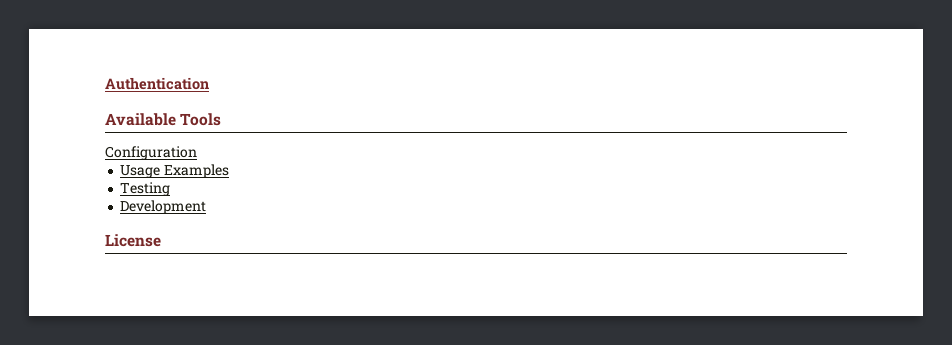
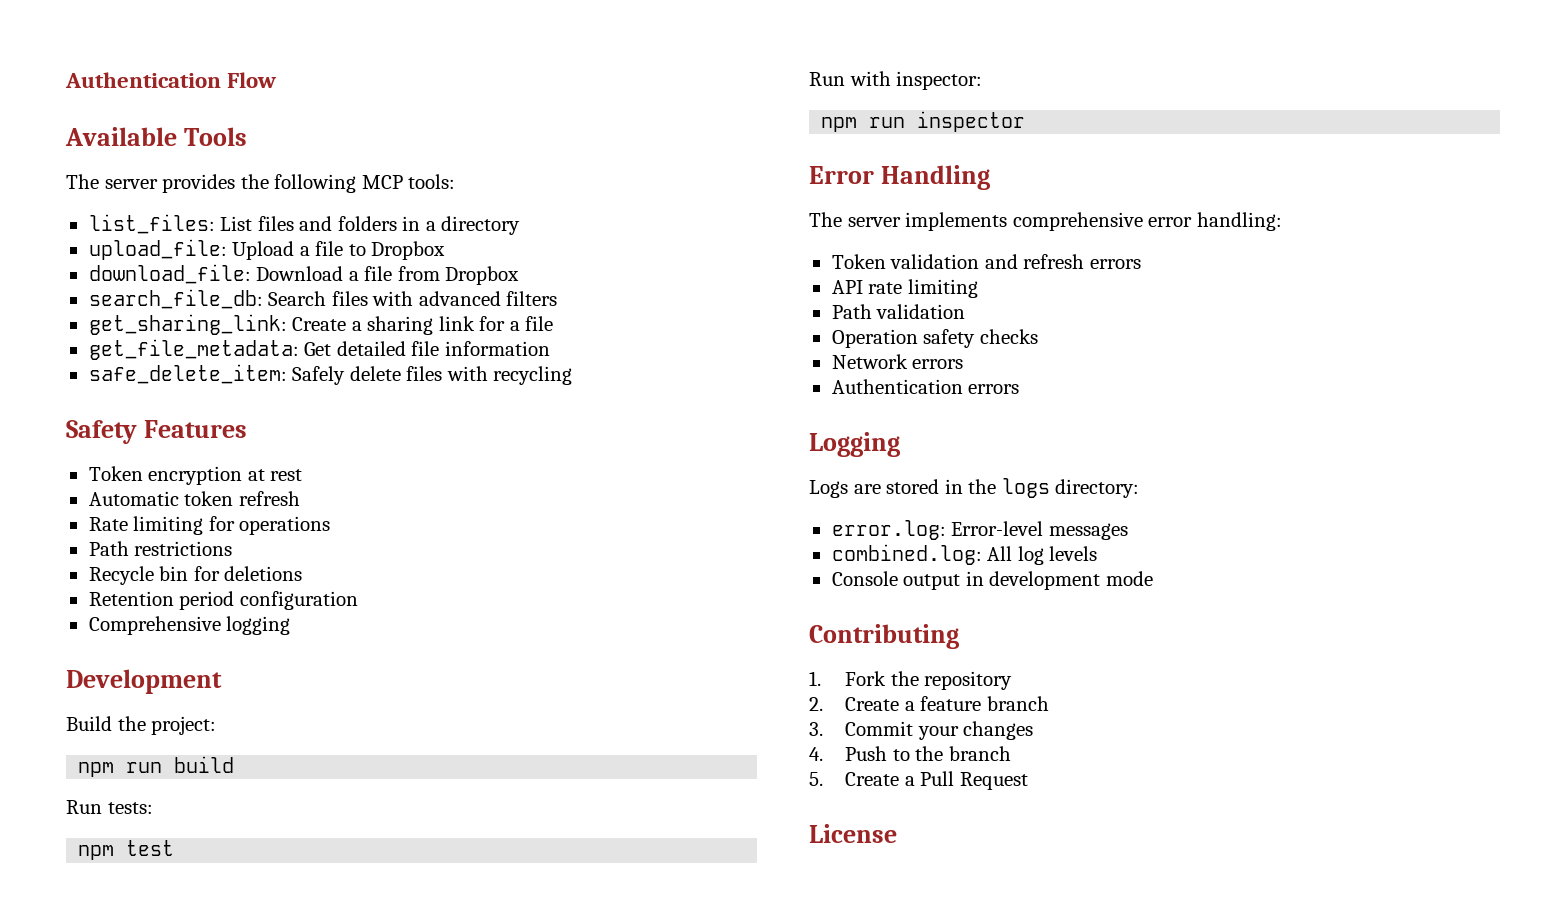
[105,77,209,90] Authentication -> [65,72,277,88] Authentication Flow
[105,146,197,160] [120,164,230,178] [120,182,171,196] [120,200,207,214] Configuration // Usage Examples // Testing // Development -> [66,174,456,193] [88,214,521,235] [88,239,446,260] [88,264,520,285] [88,289,558,309] [88,314,554,335] [88,339,550,360] [88,364,573,385] [66,420,247,444] [88,466,303,485] [88,491,300,506] [88,516,331,535] [88,541,233,556] [88,566,303,585] [88,591,358,610] [88,616,291,635] [66,669,222,694] [66,716,217,735] [78,756,235,777] [66,800,153,814] [78,840,175,860] [809,71,983,90] [821,111,1026,132] [809,165,990,190] [809,212,1282,231] [831,254,1141,269] [831,279,978,298] [831,304,966,319] [831,329,1038,348] [831,354,964,369] [831,379,1020,394] [809,432,900,457] [809,478,1140,498] [831,520,1128,540] [831,544,1098,565] [831,571,1153,590] [809,624,959,649] [809,671,1013,690] [809,696,1049,711] [809,721,1034,740] [809,746,1011,761] [809,771,1028,790] The server provides the following MCP tools: // list_files: List files and folders in a directory // upload_file: Upload a file to Dropbox // download_file: Download a file from Dropbox // search_file_db: Search files with advanced filters // get_sharing_link: Create a sharing link for a file // get_file_metadata: Get detailed file information // safe_delete_item: Safely delete files with recycling // Safety Features // Token encryption at rest // Automatic token refresh // Rate limiting for operations // Path restrictions // Recycle bin for deletions // Retention period configuration // Comprehensive logging // Development // Build the project: // npm run build // Run tests: // npm test // Run with inspector: // npm run inspector // Error Handling // The server implements comprehensive error handling: // Token validation and refresh errors // API rate limiting // Path validation // Operation safety checks // Network errors // Authentication errors // Logging // Logs are stored in the logs directory: // error.log: Error-level messages // combined.log: All log levels // Console output in development mode // Contributing // 1. Fork the repository // 2. Create a feature branch // 3. Commit your changes // 4. Push to the branch // 5. Create a Pull Request

